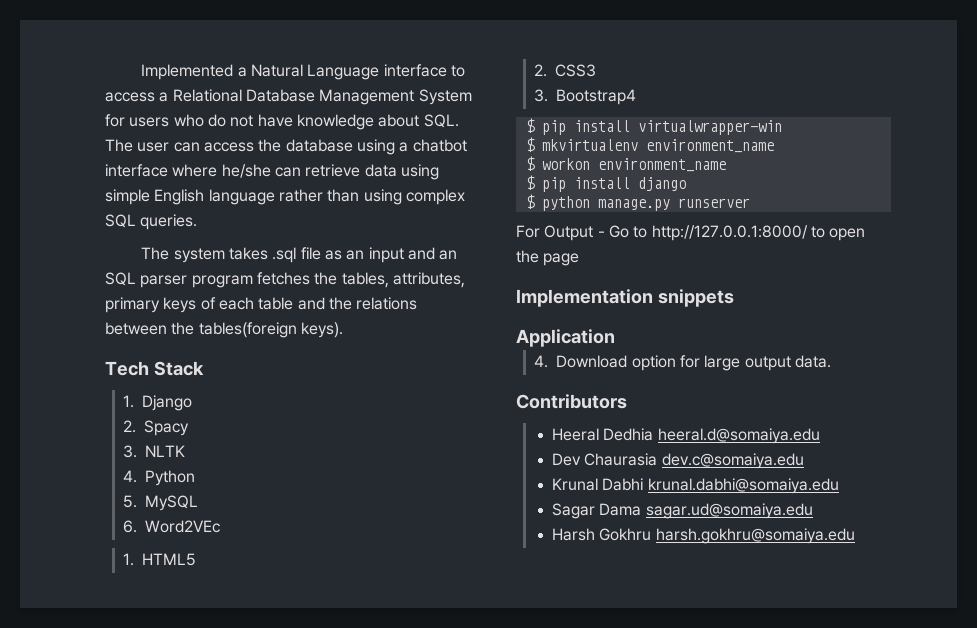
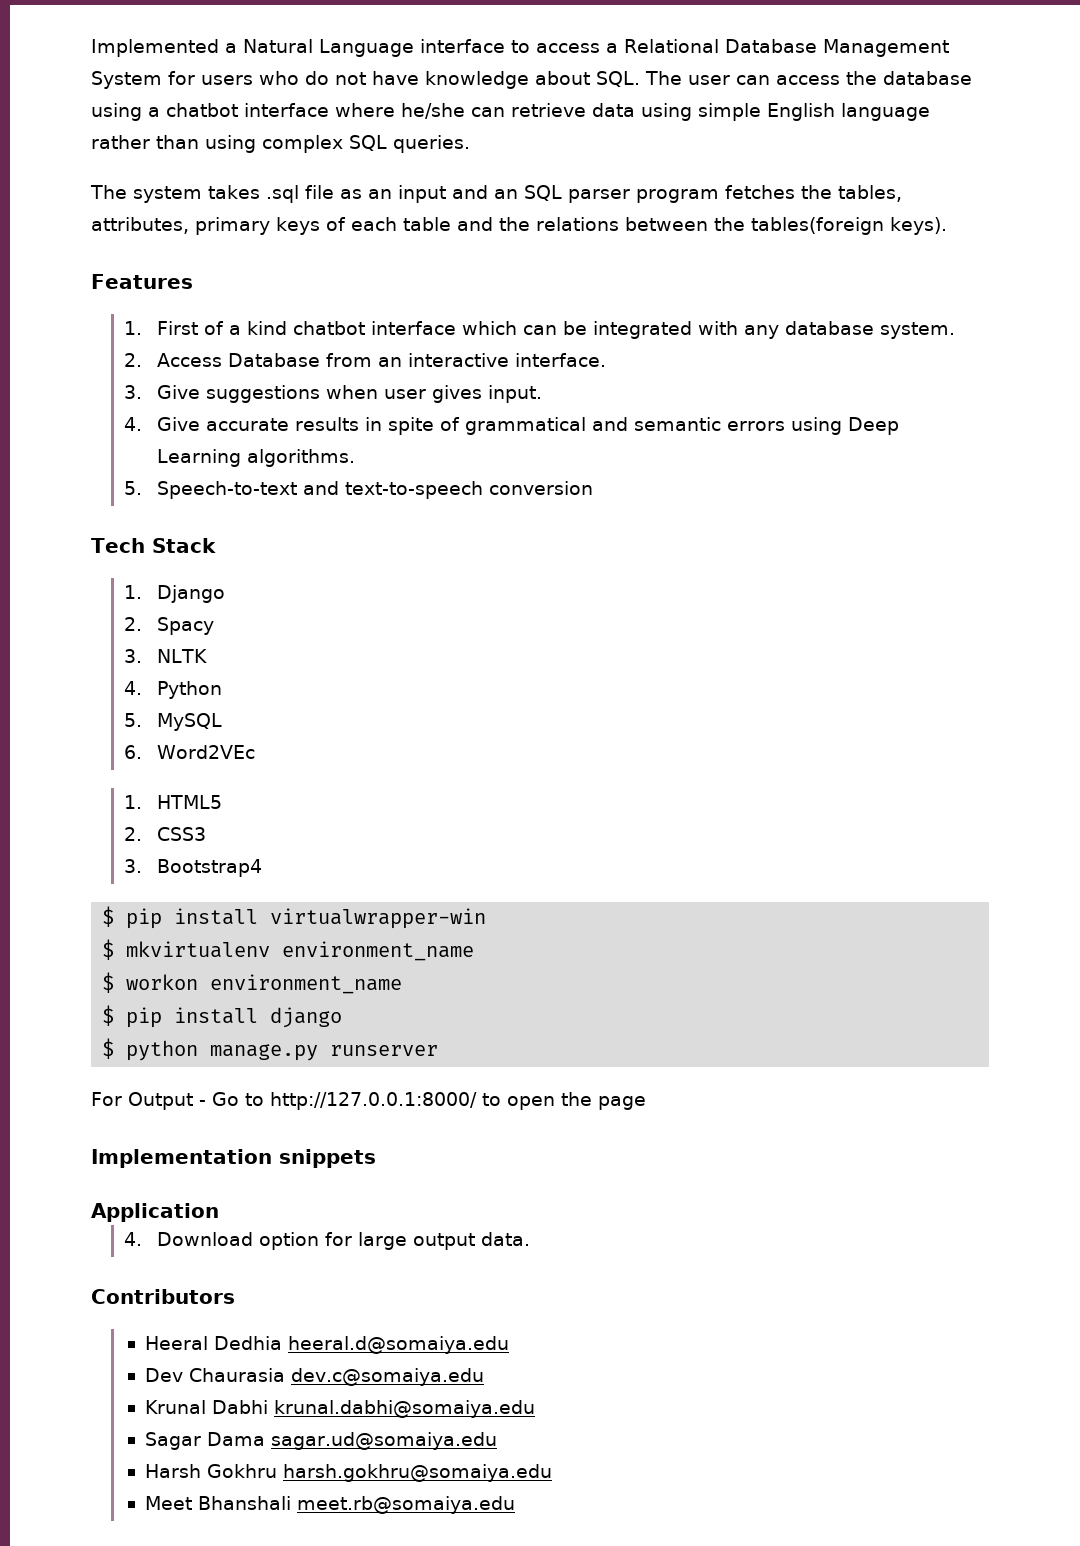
(343, 330) none -> [91,274,193,289] [124,321,956,339] [124,353,607,367] [124,385,543,403] [124,417,900,435] [157,449,356,467] [124,481,594,499] // Features // 1. First of a kind chatbot interface which can be integrated with any database system. // 2. Access Database from an interactive interface. // 3. Give suggestions when user gives input. // 4. Give accurate results in spite of grammatical and semantic errors using Deep Learning algorithms. // 5. Speech-to-text and text-to-speech conversion
(855, 536) none -> [145,1496,516,1514] // Meet Bhanshali meet.rb@somaiya.edu

